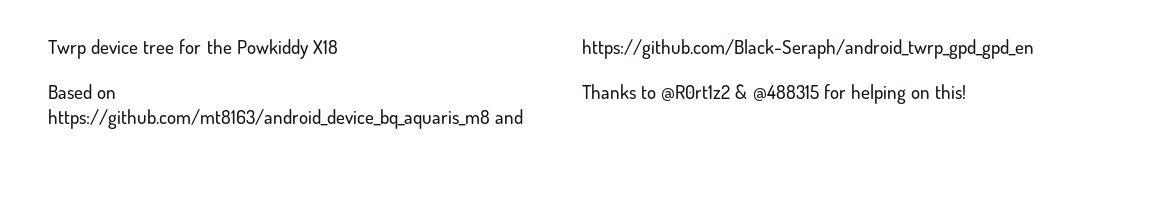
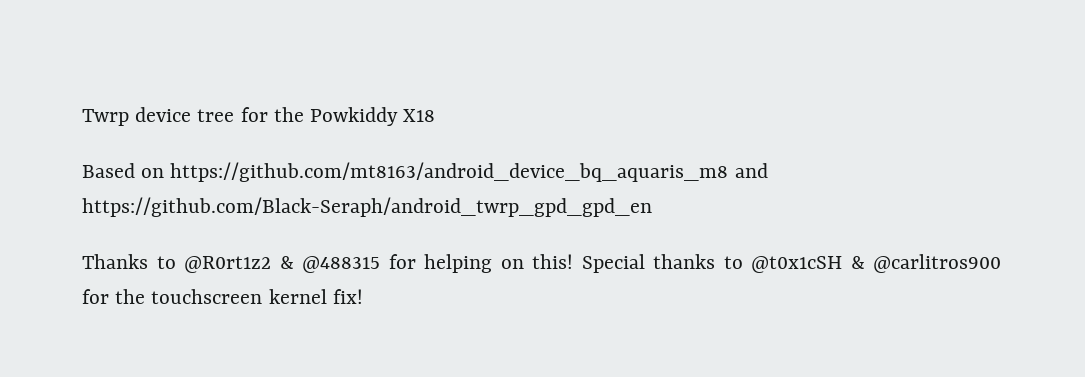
(967, 91) none -> [581,254,1001,273] [82,289,363,304] Special thanks to @t0x1cSH & @carlitros900 for the touchscreen kernel fix!

